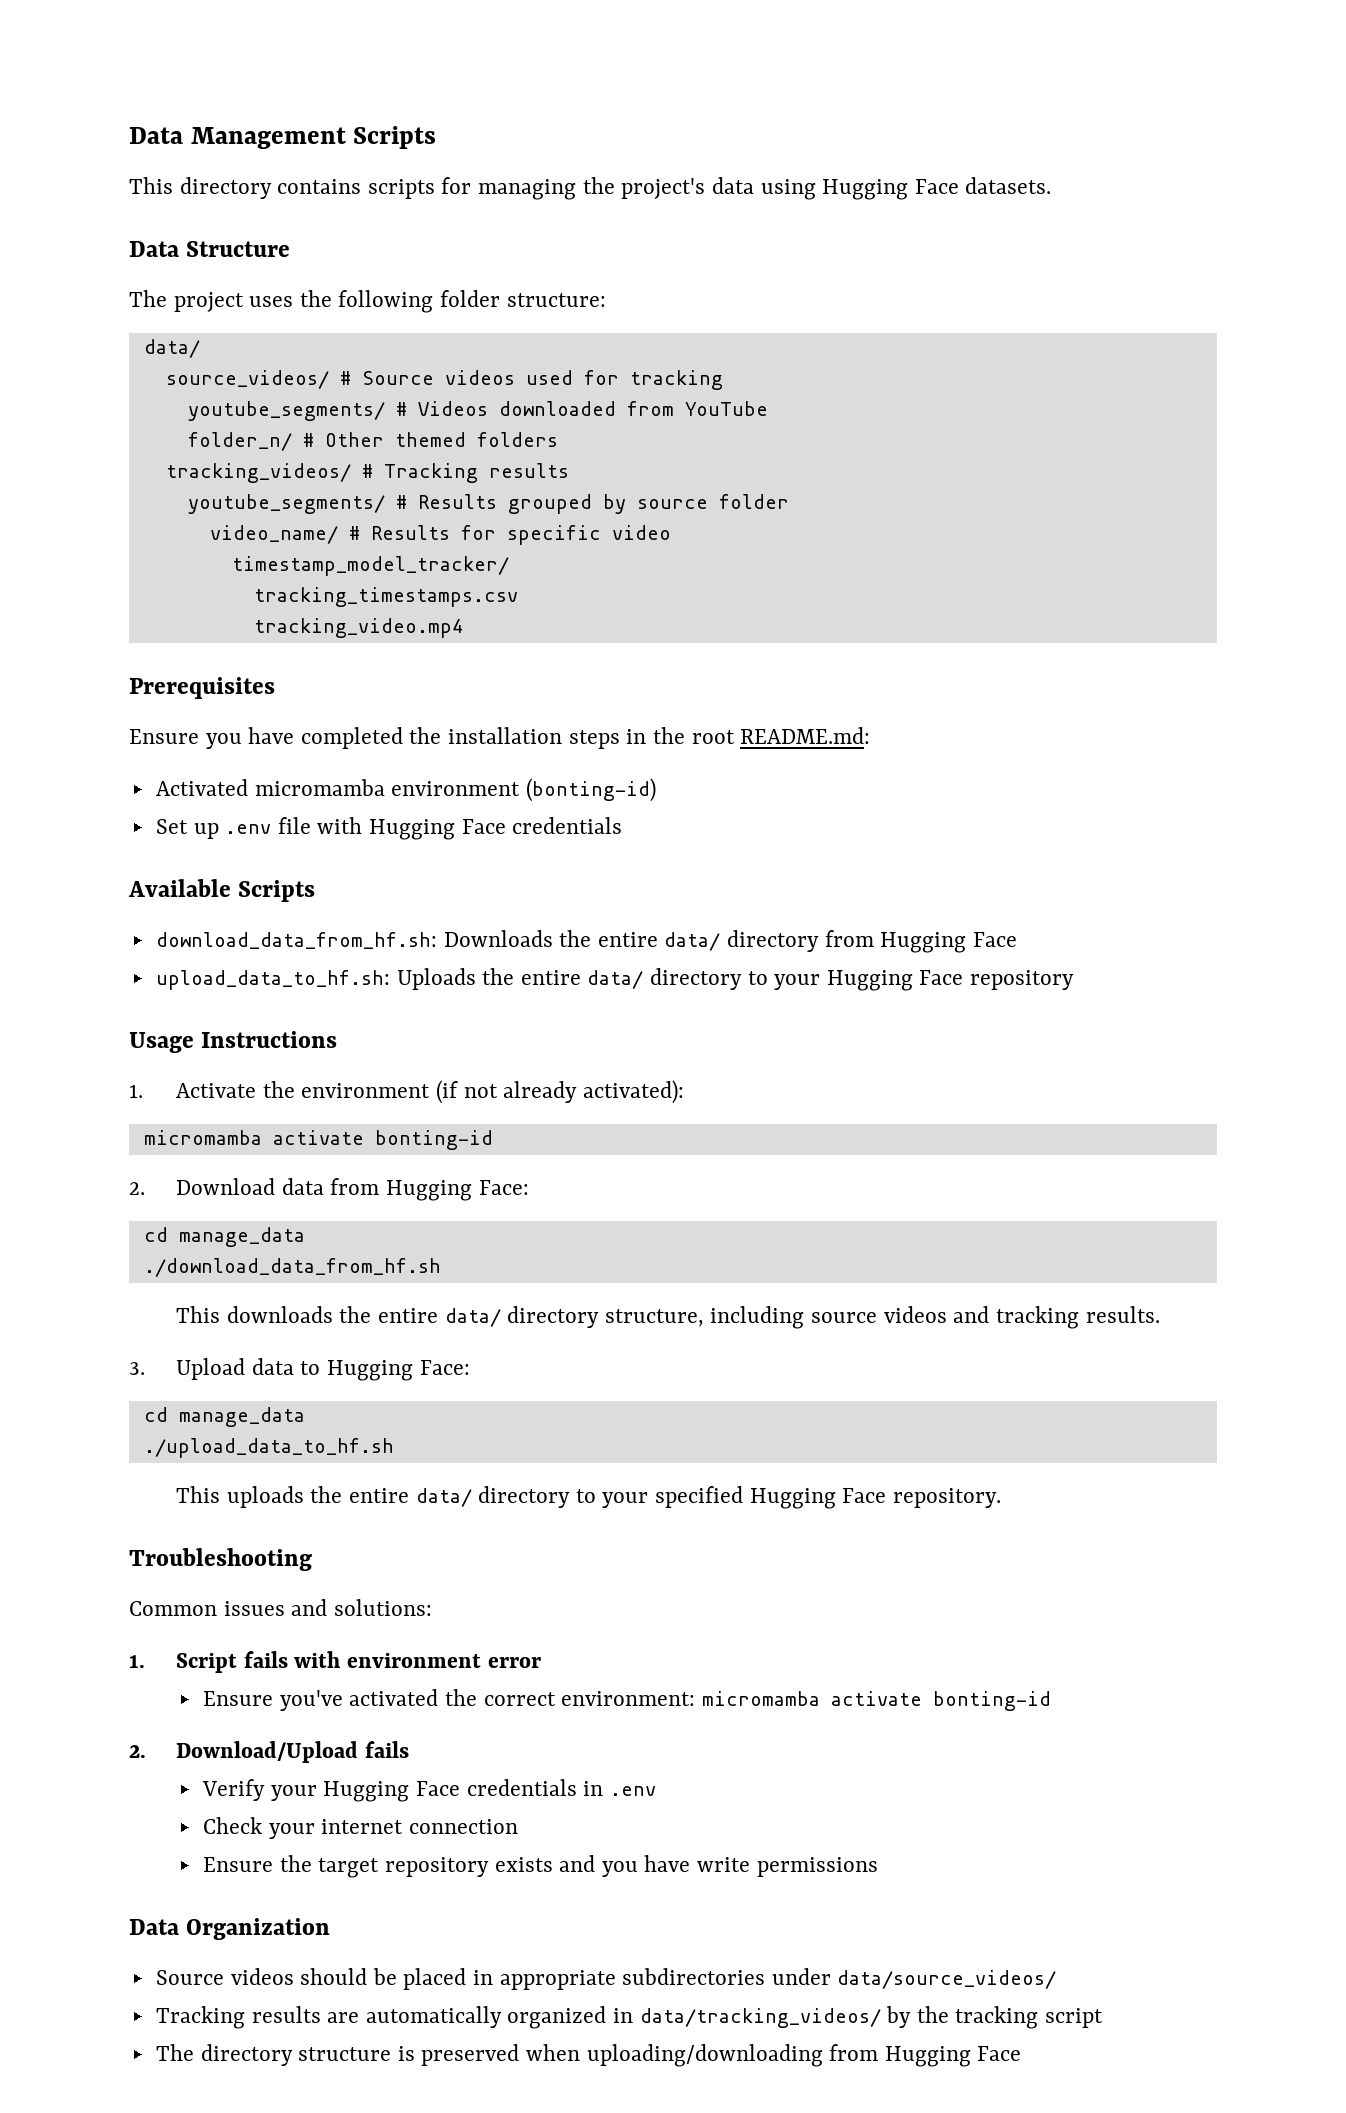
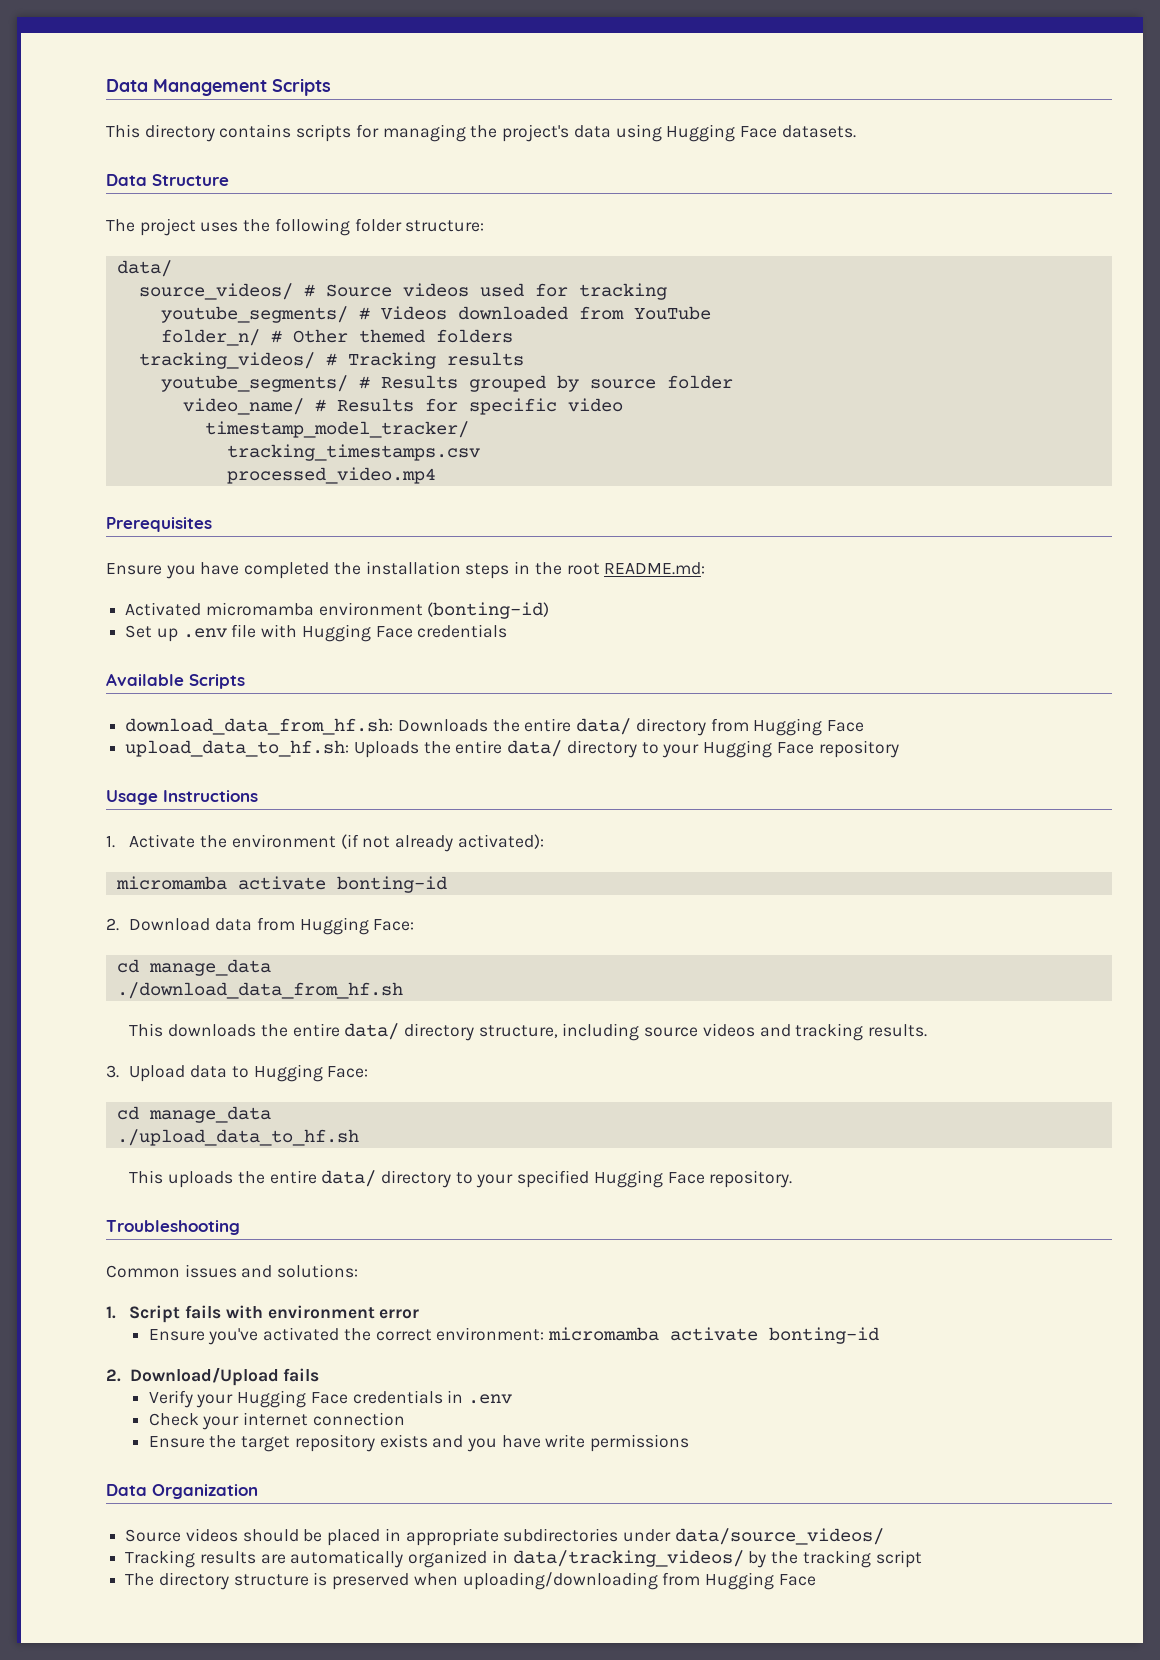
[253,618,463,638] tracking_video.mp4 -> [226,467,436,484] processed_video.mp4

